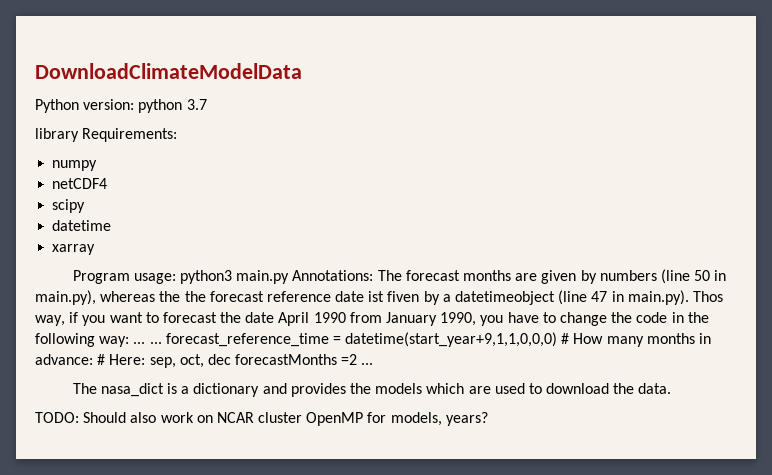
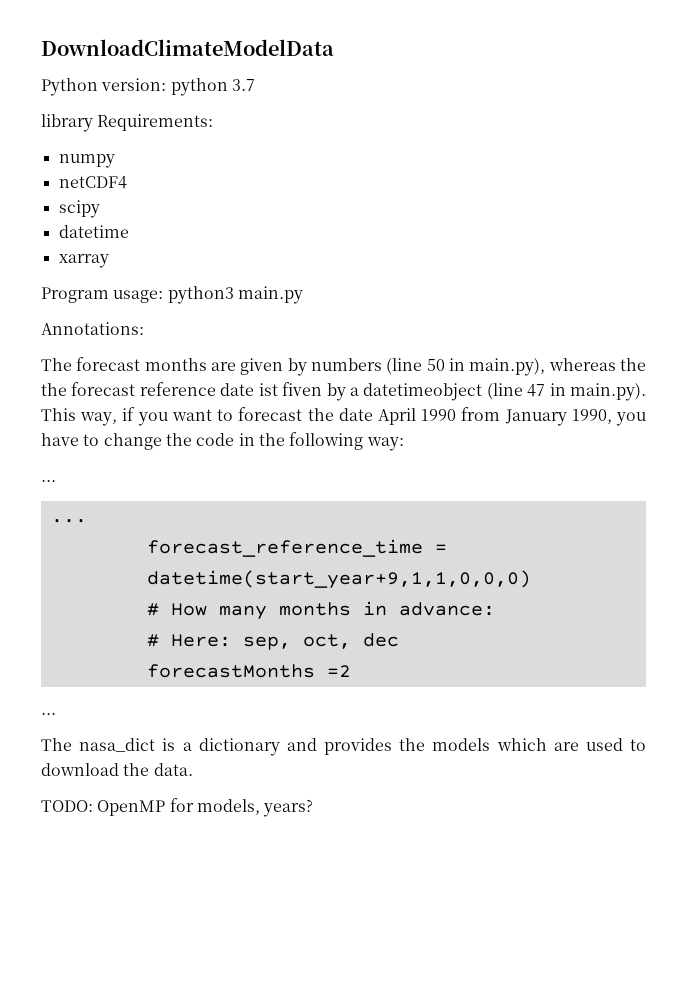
(290, 277) none -> (303, 295) //
(374, 275) none -> (144, 328) //
[692,291,723,302] Thos -> [41,408,76,421] This
[133,342,162,344] ... ... -> [41,480,56,482] [50,519,87,523] // ... // ... //
(558, 339) none -> (531, 579) //
(93, 359) none -> (495, 609) //
(231, 359) none -> (399, 640) //
(358, 359) none -> (351, 671) //
[83,412,303,423] Should also work on NCAR cluster -> (93, 806) none

